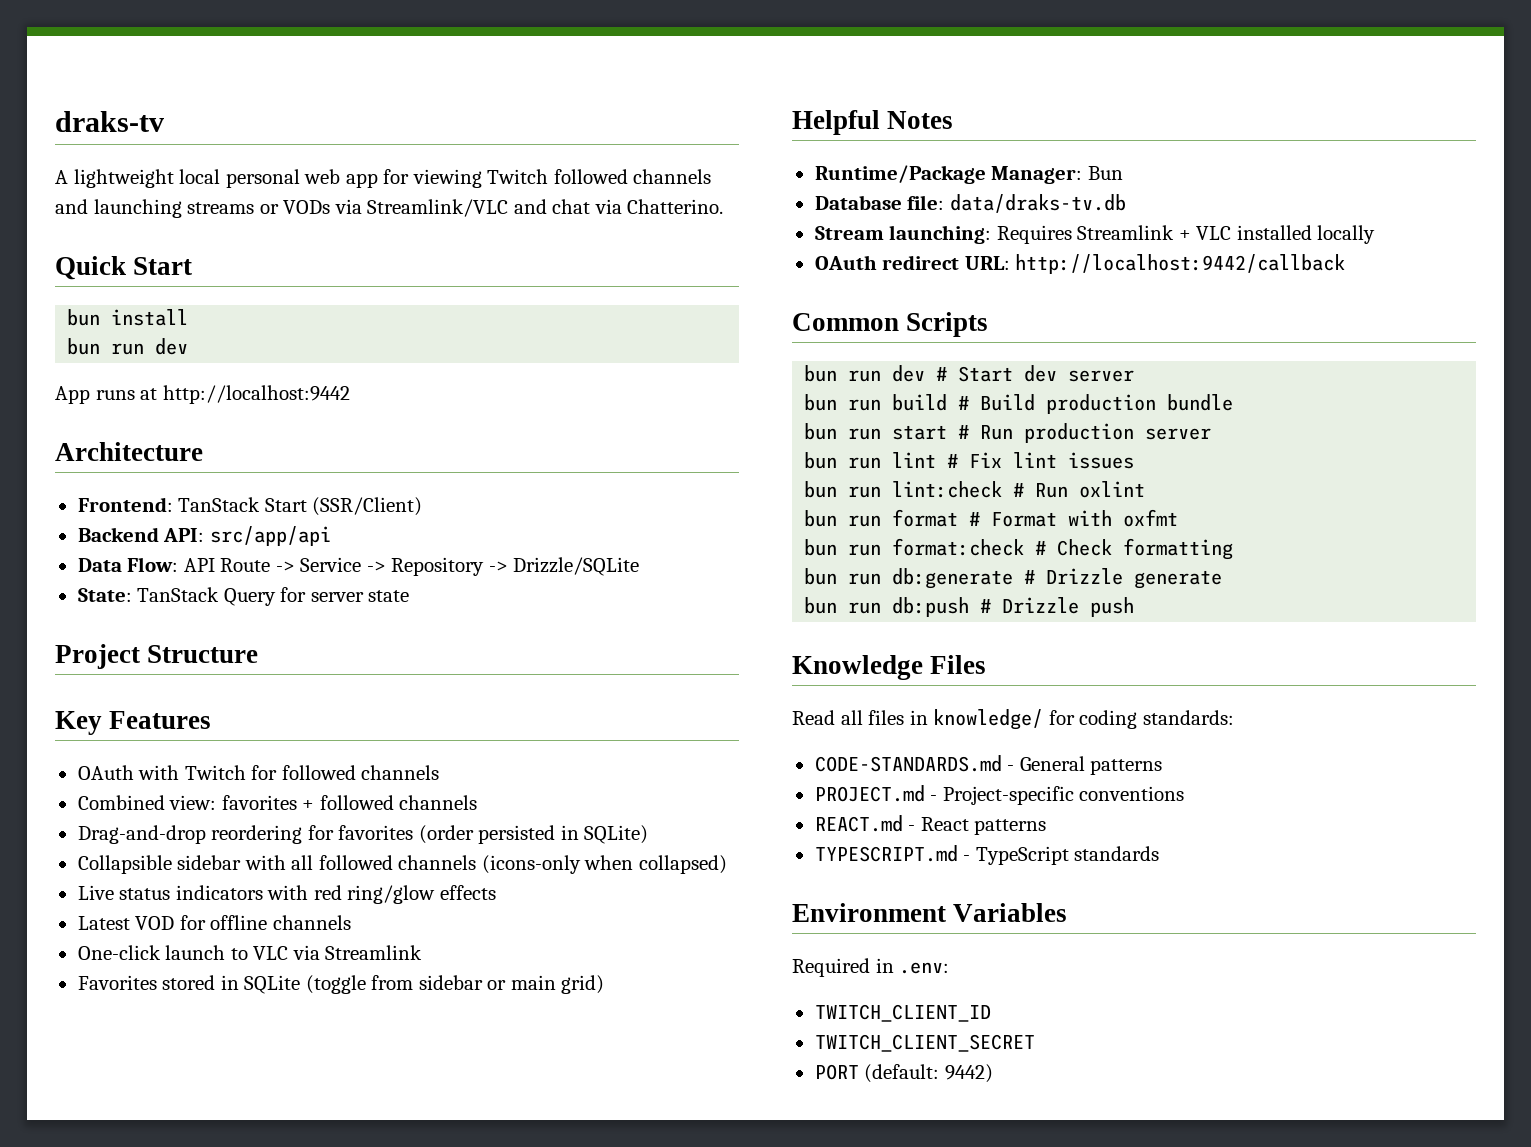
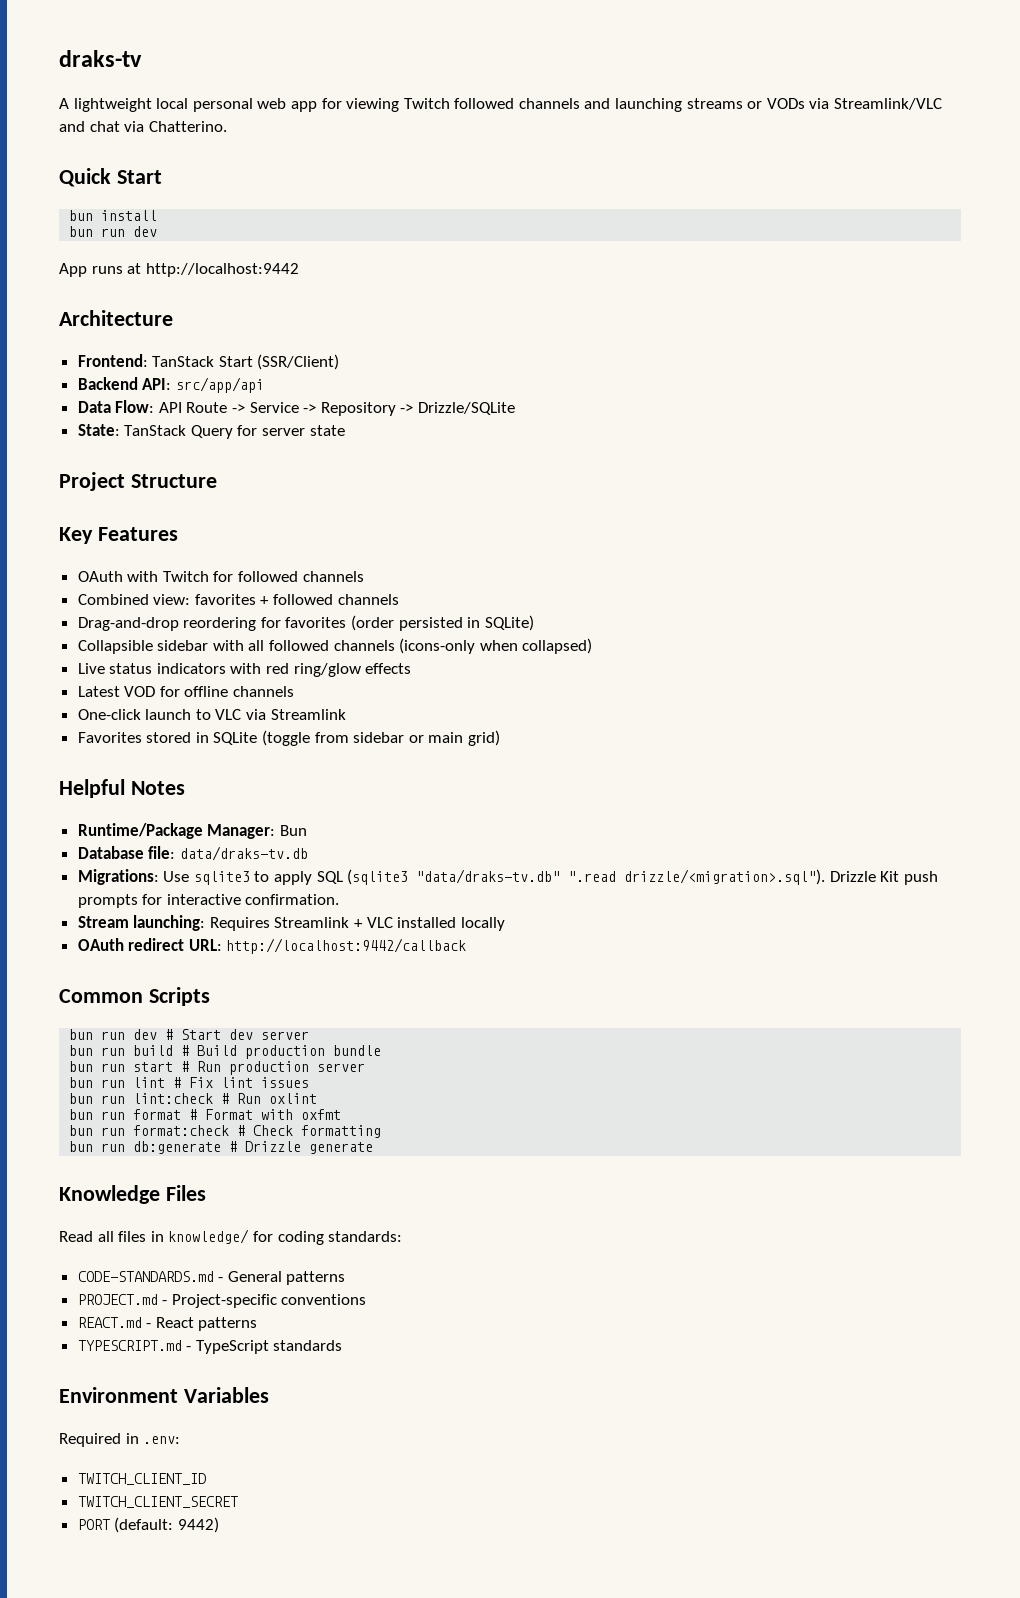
(1126, 203) none -> [77,869,939,885] [77,894,340,908] // Migrations: Use sqlite3 to apply SQL (sqlite3 "data/draks-tv.db" ".read drizzle/<migration>.sql"). Drizzle Kit push prompts for interactive confirmation.
[804,597,1135,617] // bun run db:push # Drizzle push -> (374, 1148) none

